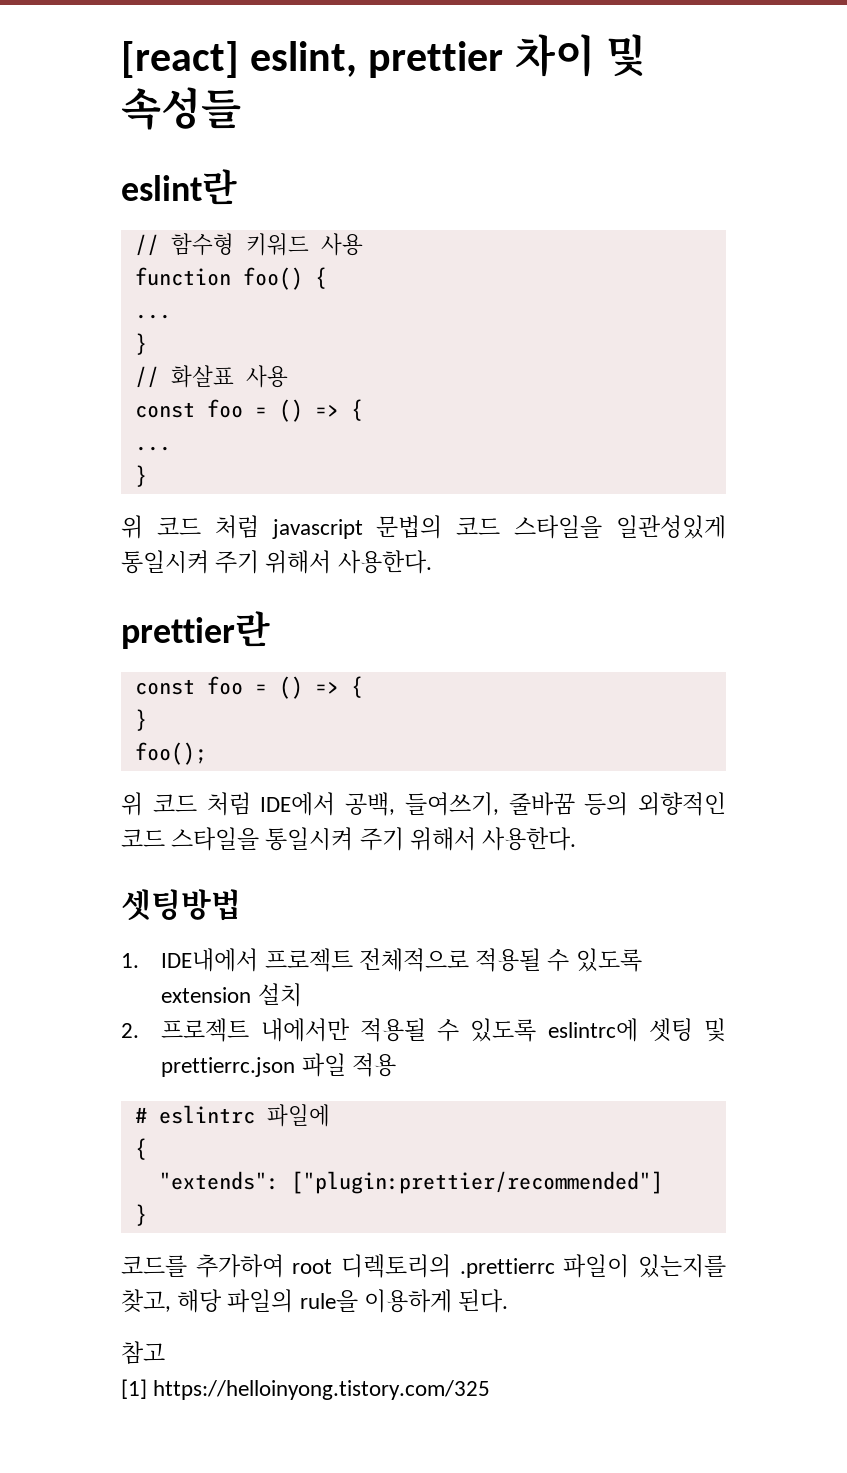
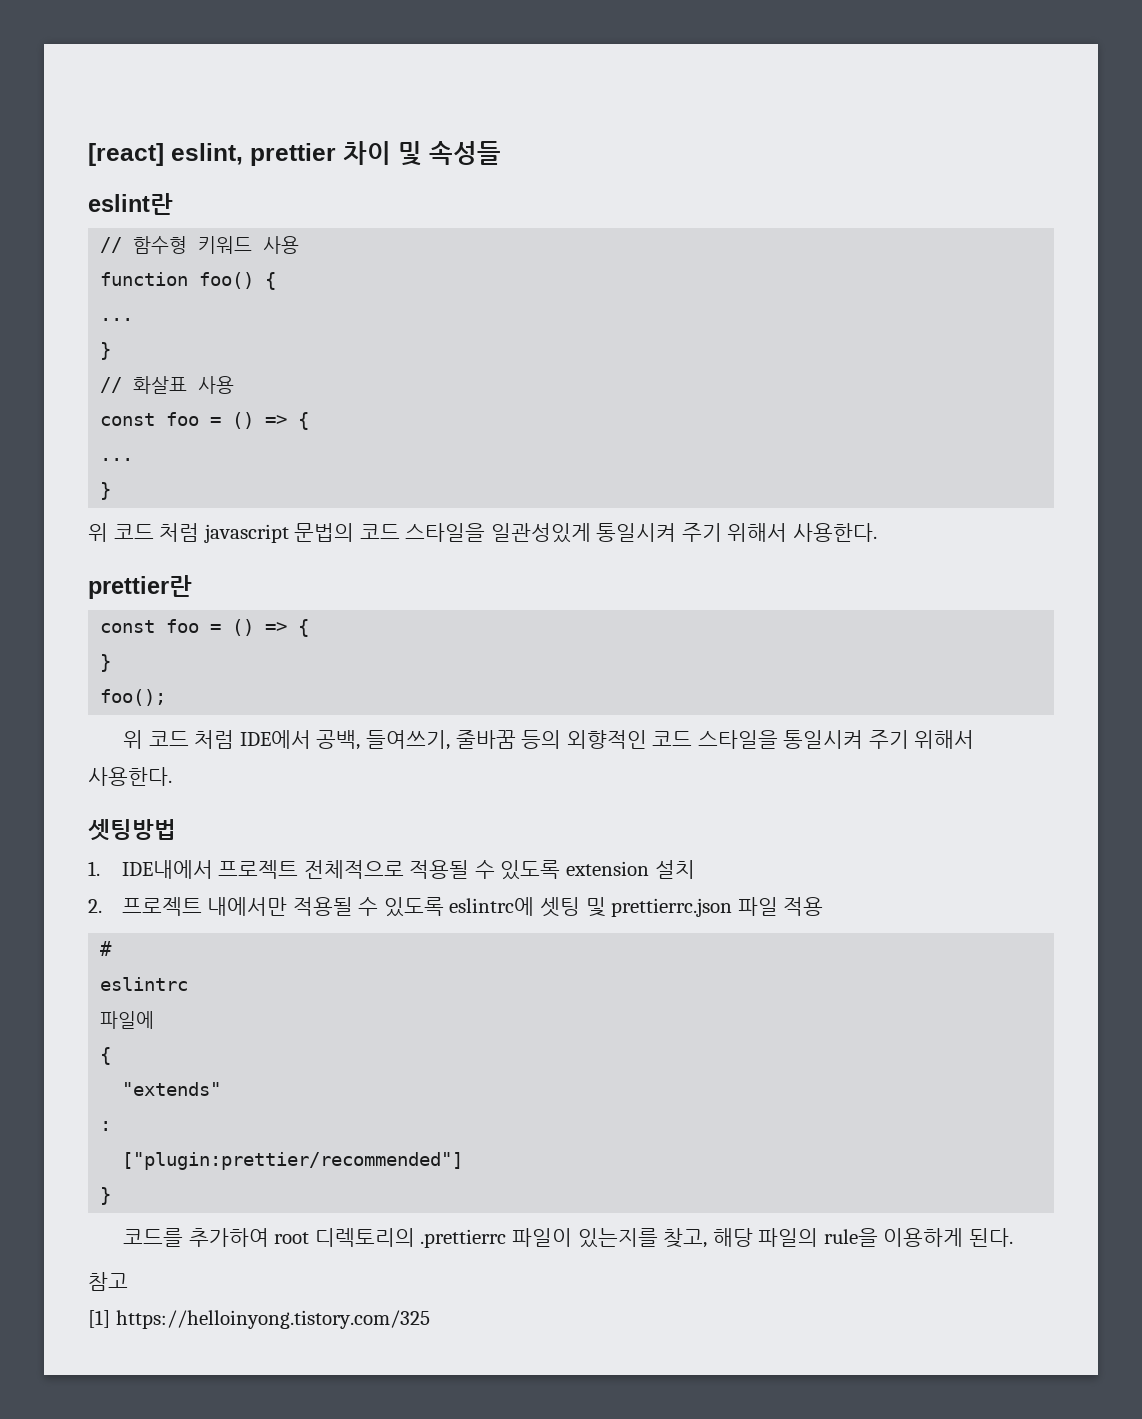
(147, 1115) none -> (113, 948) //
(255, 1114) none -> (189, 984) //
[158,1171,279,1190] "extends": -> [122,1082,222,1096] [100,1121,112,1131] "extends" // : //

